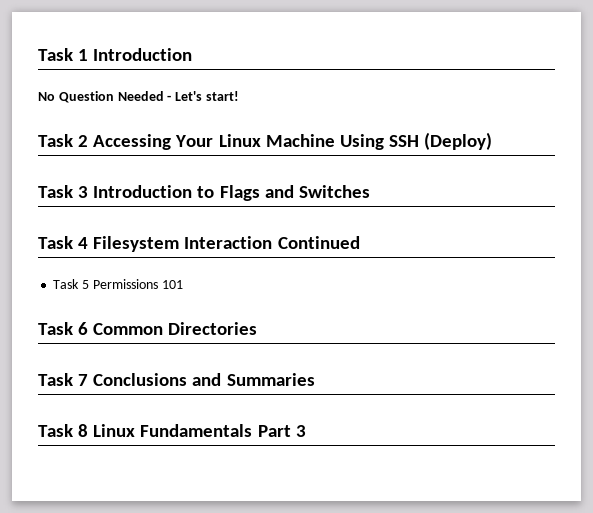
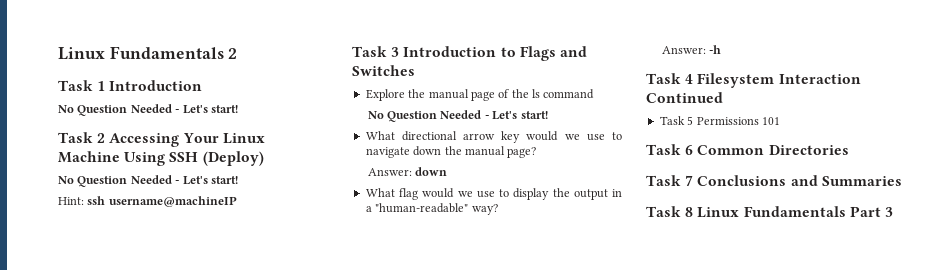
(38, 54) none -> [58,46,238,60] Linux Fundamentals 2 //
(493, 141) none -> [58,175,238,187] [58,196,237,207] // No Question Needed - Let's start! // Hint: ssh username@machineIP
(370, 191) none -> [365,89,595,101] [367,110,548,122] [365,131,622,143] [365,146,537,158] [367,167,448,176] [365,188,622,200] [365,203,498,215] [661,45,722,54] // Explore the manual page of the ls command // No Question Needed - Let's start! // What directional arrow key would we use to navigate down the manual page? // Answer: down // What flag would we use to display the output in a "human-readable" way? // Answer: -h

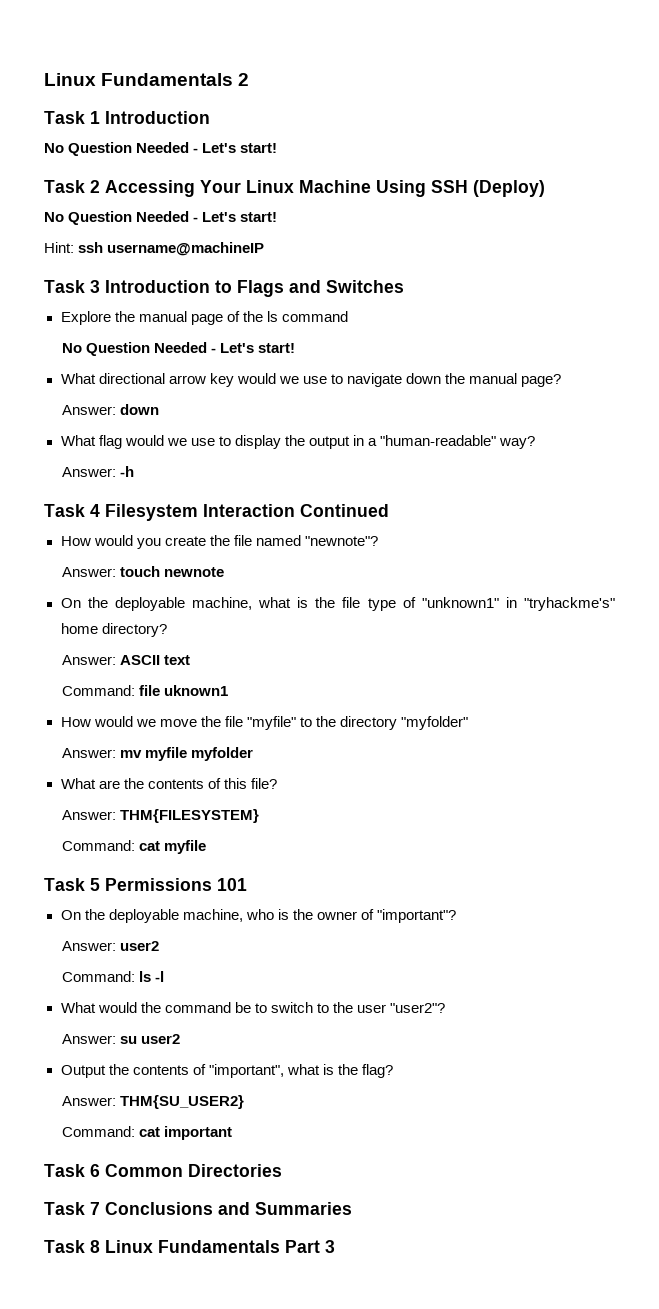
[659,116,780,125] Task 5 Permissions 101 -> [60,535,378,549] [62,566,225,577] [60,597,615,611] [60,623,167,637] [62,655,191,665] [62,685,229,696] [60,716,469,730] [62,747,254,761] [60,778,277,789] [62,809,260,823] [62,840,207,854] [44,878,247,891] [60,909,456,923] [62,941,160,951] [62,971,165,982] [60,1002,446,1013] [62,1034,181,1044] [60,1064,393,1078] [62,1095,245,1109] [62,1126,233,1140] How would you create the file named "newnote"? // Answer: touch newnote // On the deployable machine, what is the file type of "unknown1" in "tryhackme's" home directory? // Answer: ASCII text // Command: file uknown1 // How would we move the file "myfile" to the directory "myfolder" // Answer: mv myfile myfolder // What are the contents of this file? // Answer: THM{FILESYSTEM} // Command: cat myfile // Task 5 Permissions 101 // On the deployable machine, who is the owner of "important"? // Answer: user2 // Command: ls -l // What would the command be to switch to the user "user2"? // Answer: su user2 // Output the contents of "important", what is the flag? // Answer: THM{SU_USER2} // Command: cat important

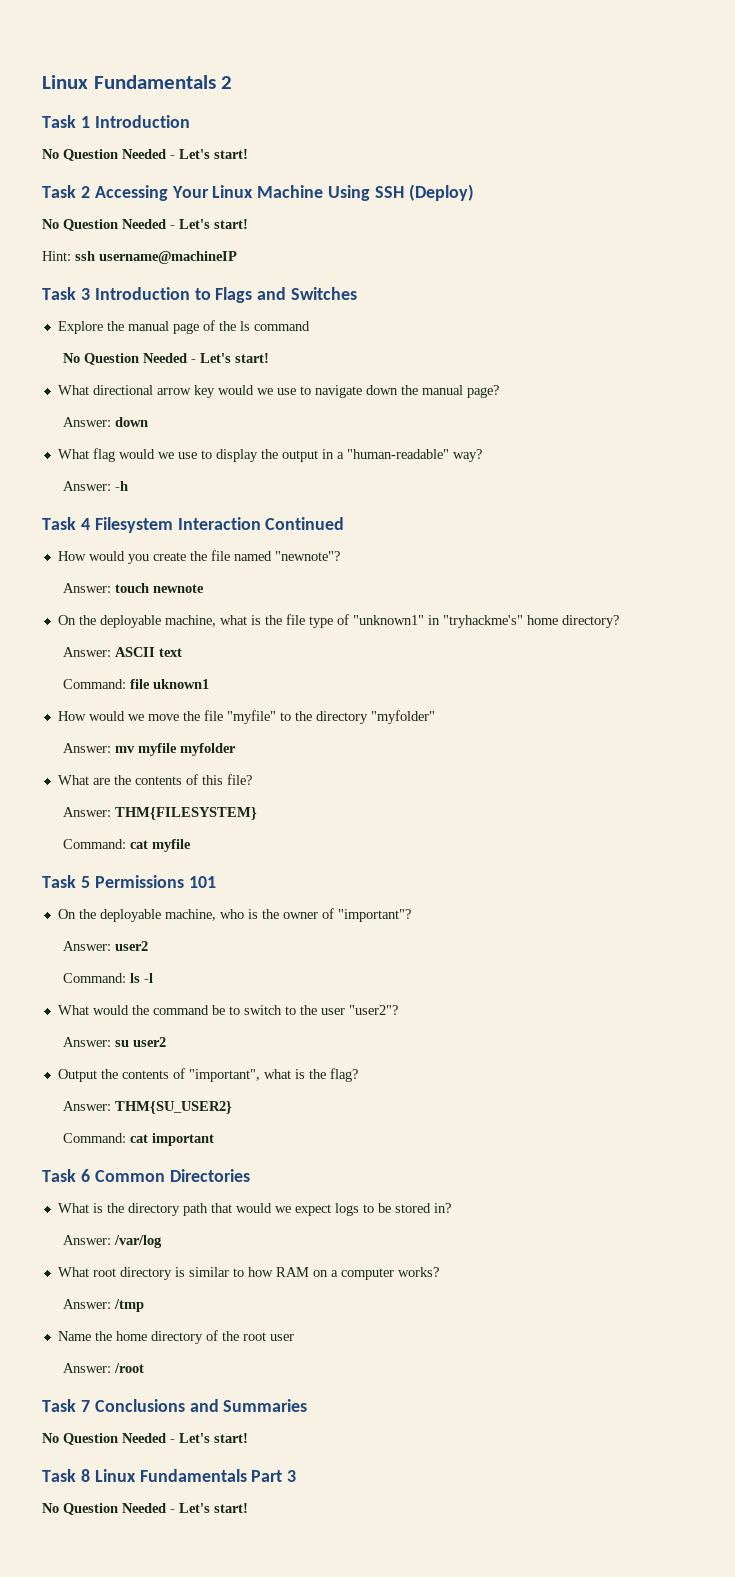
(282, 1170) none -> [57,1203,451,1216] [62,1235,162,1248] [57,1267,439,1280] [62,1299,144,1312] [57,1330,294,1344] [62,1363,144,1373] // What is the directory path that would we expect logs to be stored in? // Answer: /var/log // What root directory is similar to how RAM on a computer works? // Answer: /tmp // Name the home directory of the root user // Answer: /root
(352, 1208) none -> [42,1433,248,1445] // No Question Needed - Let's start!
(335, 1246) none -> [42,1503,248,1515] // No Question Needed - Let's start!

